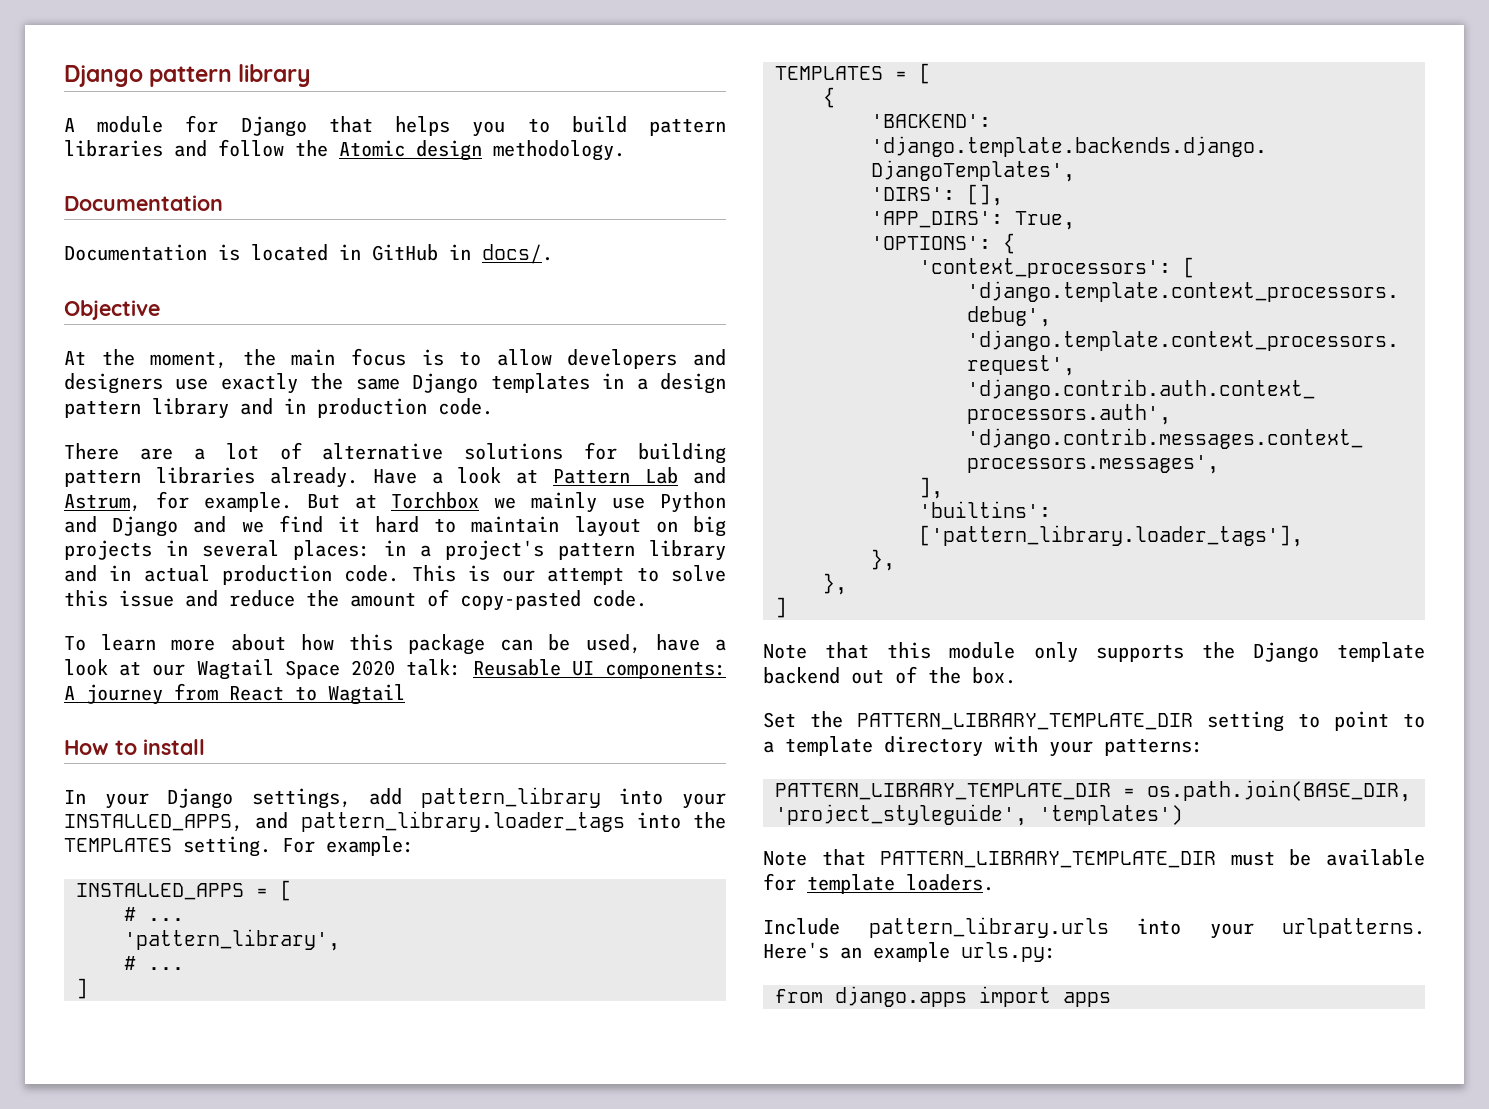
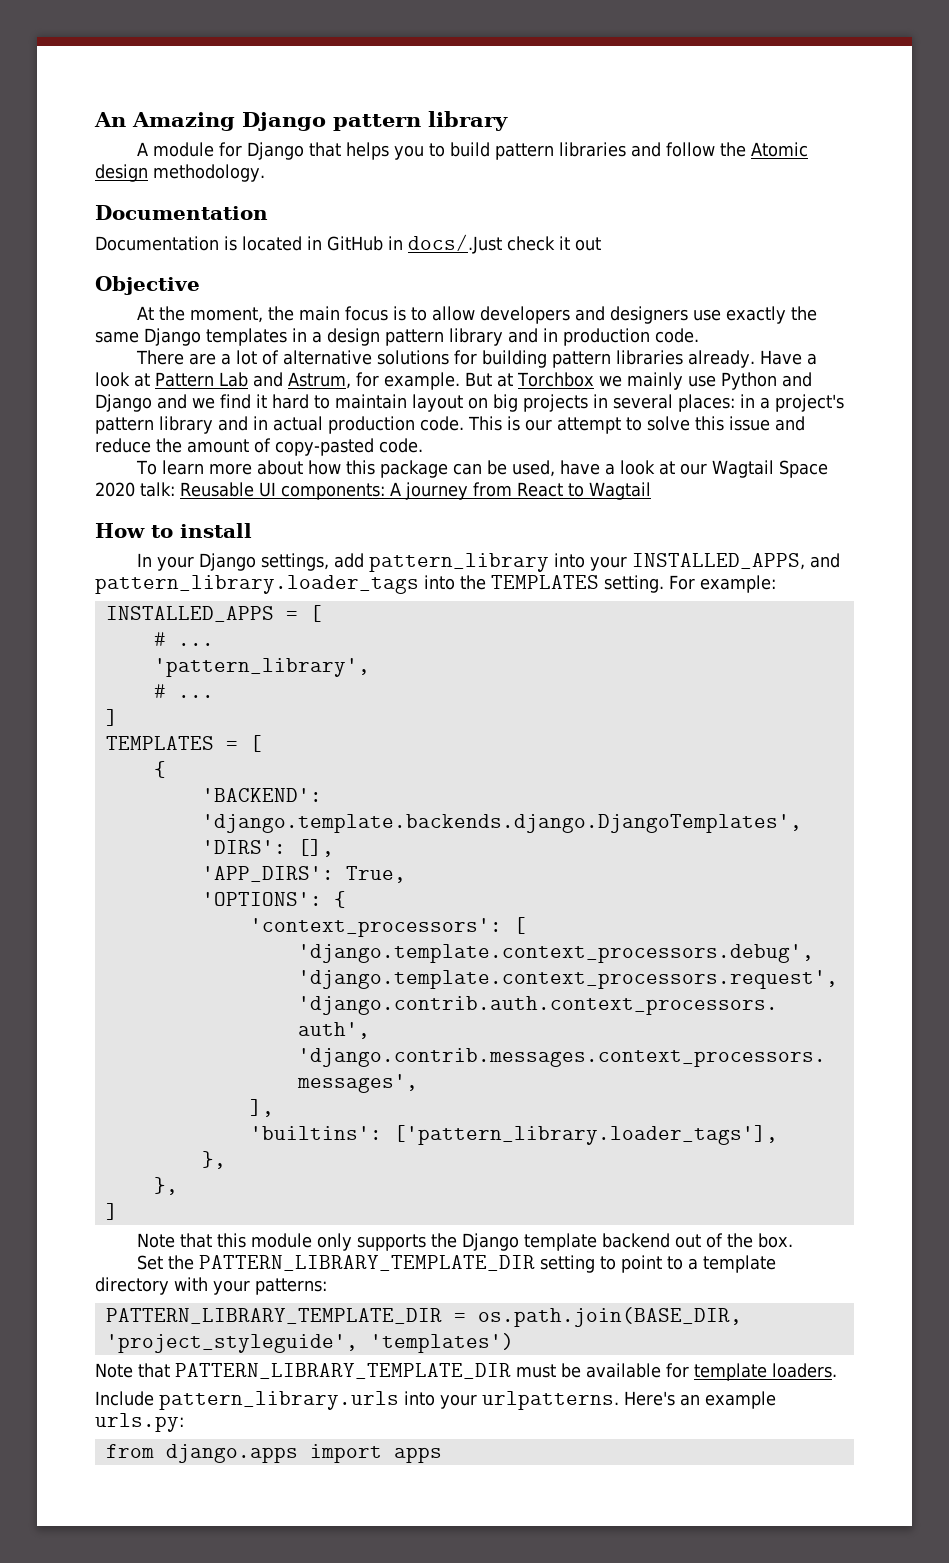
(64, 76) none -> [94,112,235,131] An Amazing
[482,244,553,264] docs/. -> [408,234,601,254] docs/.Just check it out

